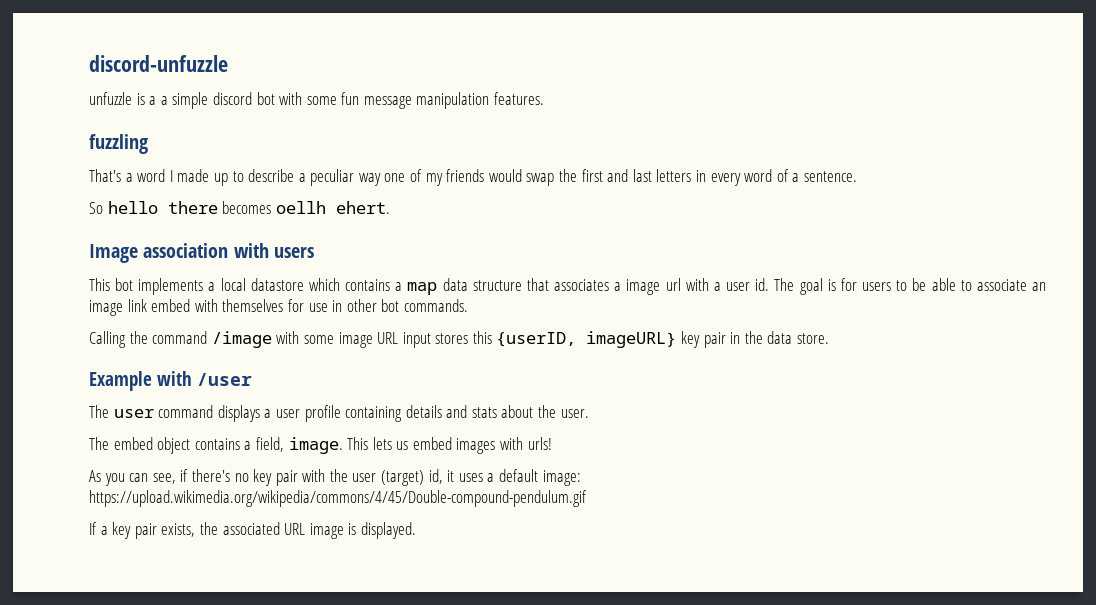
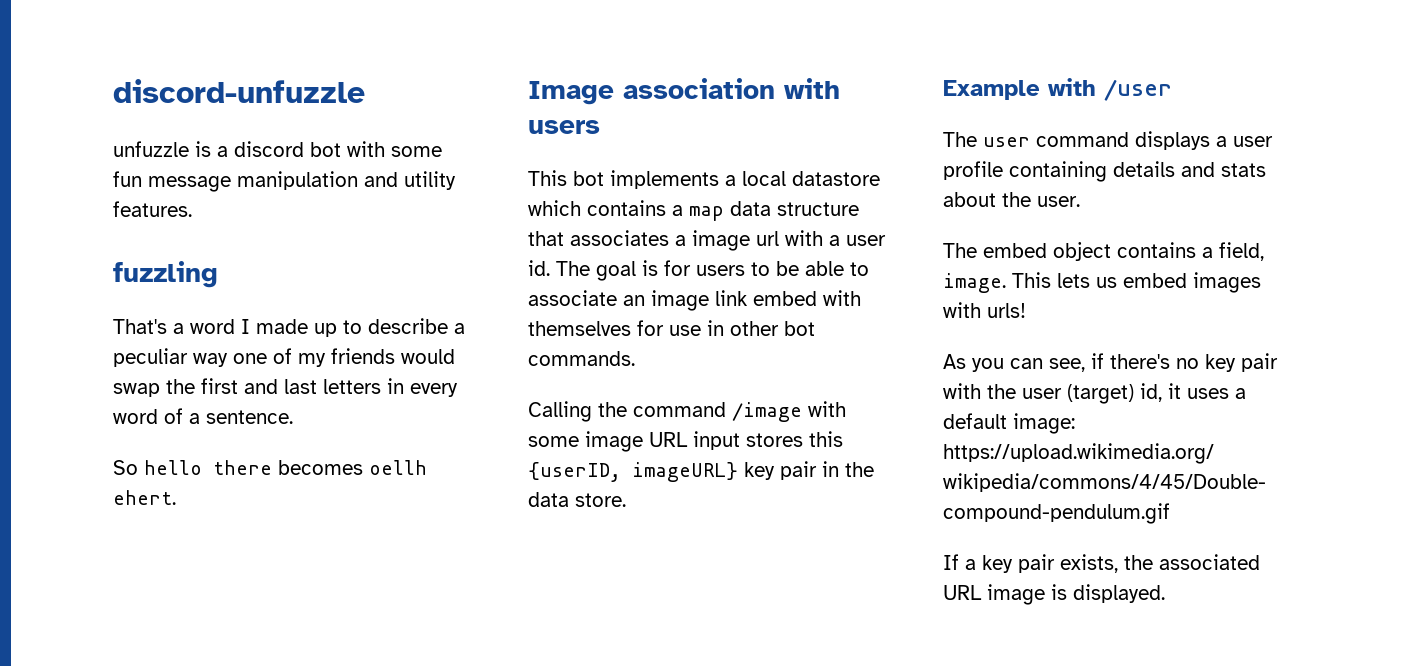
[160,92,209,109] a simple -> (228, 151) none
(490, 100) none -> [364,171,456,190] and utility

